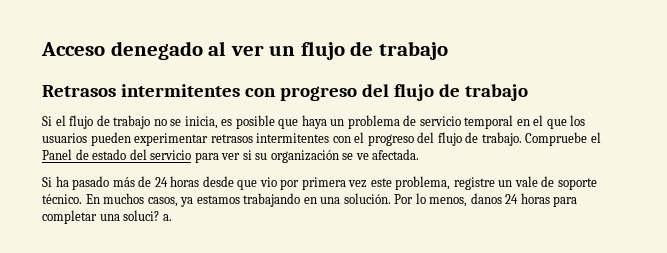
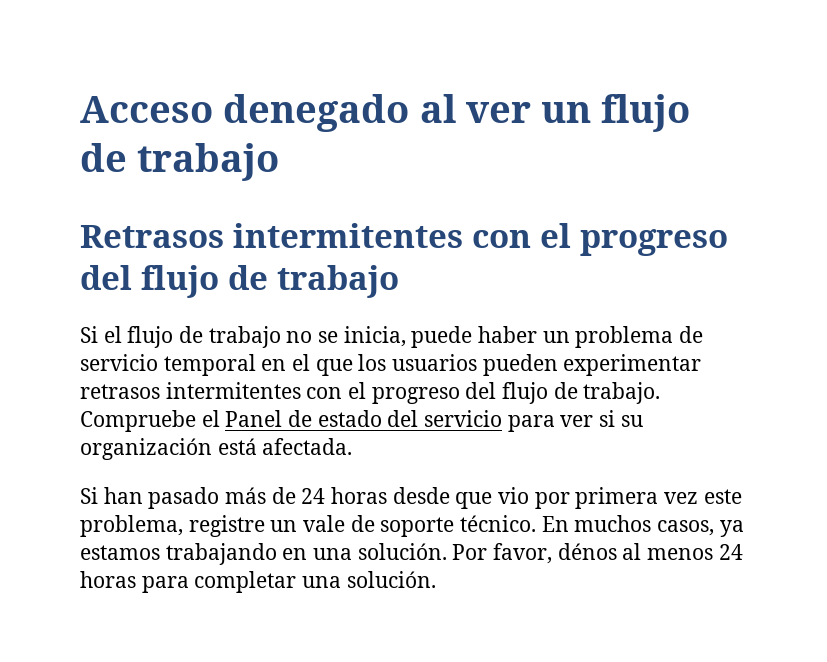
(276, 92) none -> [540,223,571,248] el
[221,115,327,129] es posible que haya -> [411,326,538,348] puede haber
[342,153,369,160] se ve -> [217,438,257,455] está
[55,176,69,187] ha -> [103,487,143,504] han
[415,193,502,207] lo menos, danos -> [493,543,714,564] favor, dénos al menos
[123,210,172,221] soluci? a. -> [346,571,436,588] solución.

